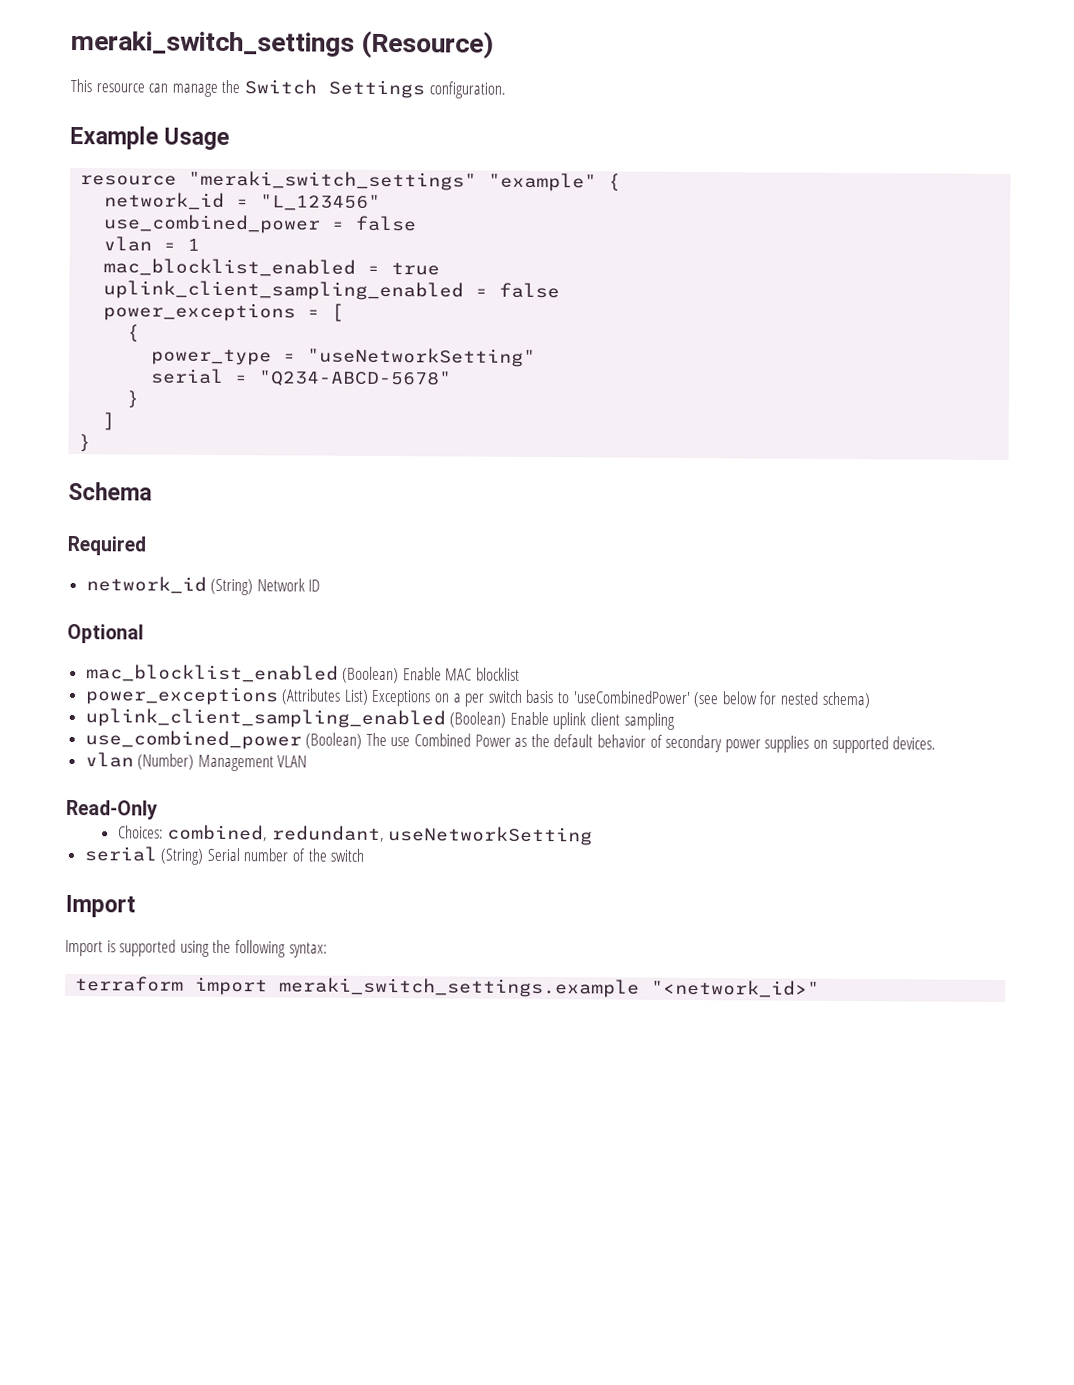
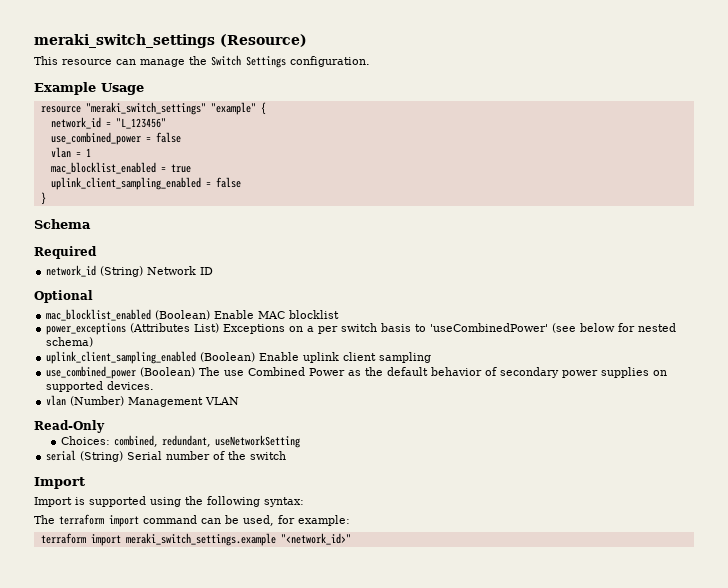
[103,302,345,322] [127,324,141,343] [151,347,537,367] [150,368,453,387] [126,390,140,409] [102,412,116,431] // power_exceptions = [ // { // power_type = "useNetworkSetting" // serial = "Q234-ABCD-5678" // } // ] -> (241, 182) none
(328, 950) none -> [34,514,350,527] // The terraform import command can be used, for example:

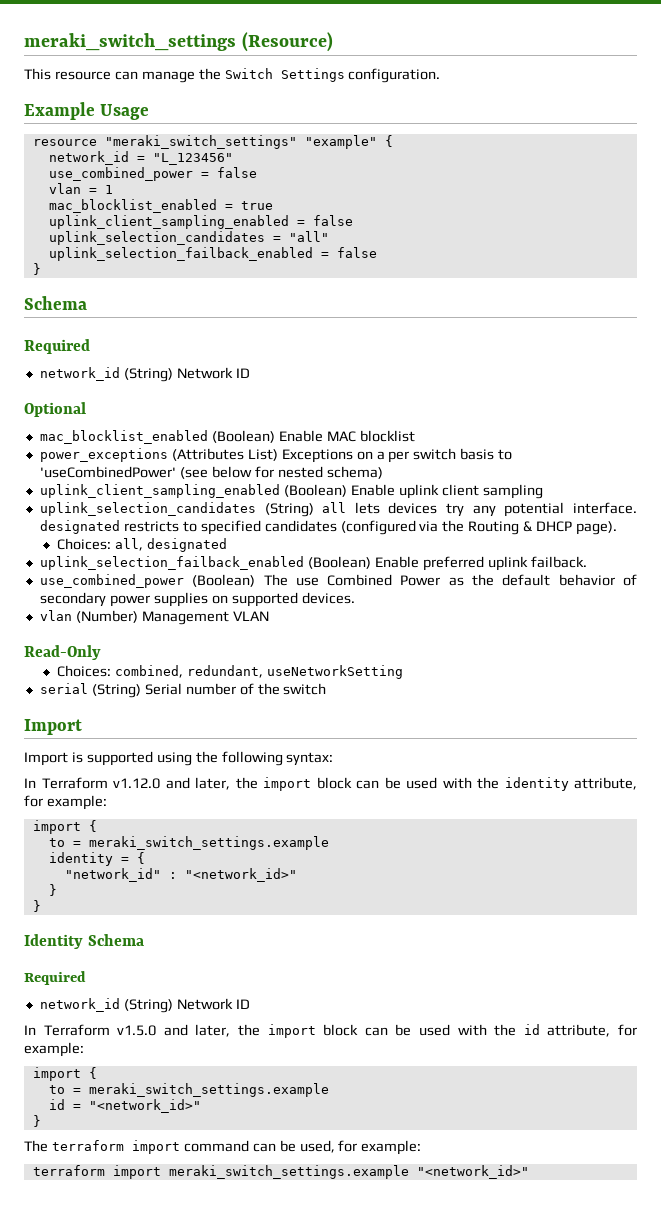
(241, 182) none -> [48,231,329,245] [48,247,377,261] // uplink_selection_candidates = "all" // uplink_selection_failback_enabled = false
(432, 357) none -> [39,502,637,517] [39,520,618,535] [57,538,227,552] [39,556,587,571] // uplink_selection_candidates (String) all lets devices try any potential interface. designated restricts to specified candidates (configured via the Routing & DHCP page). // Choices: all, designated // uplink_selection_failback_enabled (Boolean) Enable preferred uplink failback.
(304, 502) none -> [24,777,637,791] [24,795,107,810] [32,820,97,834] [48,836,329,850] [48,852,145,866] [64,868,297,882] [48,884,57,896] [32,900,41,912] [24,934,144,949] [24,971,86,985] [39,998,250,1013] [24,1024,638,1038] [24,1042,84,1057] [32,1067,97,1081] [48,1083,329,1097] [48,1099,201,1113] [32,1115,41,1127] // In Terraform v1.12.0 and later, the import block can be used with the identity attribute, for example: // import { // to = meraki_switch_settings.example // identity = { // "network_id" : "<network_id>" // } // } // Identity Schema // Required // network_id (String) Network ID // In Terraform v1.5.0 and later, the import block can be used with the id attribute, for example: // import { // to = meraki_switch_settings.example // id = "<network_id>" // }

